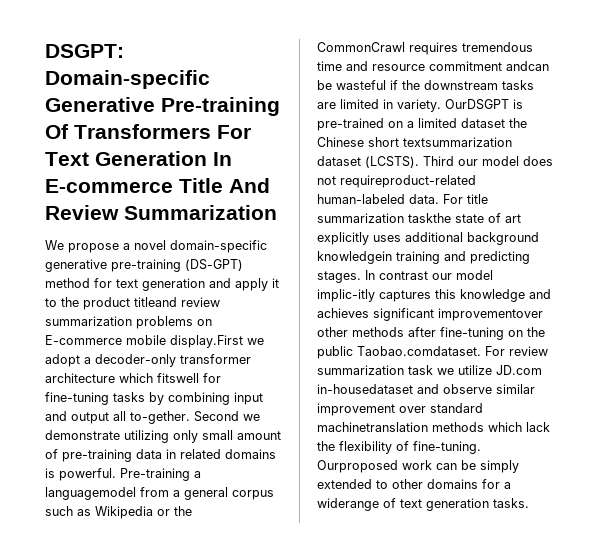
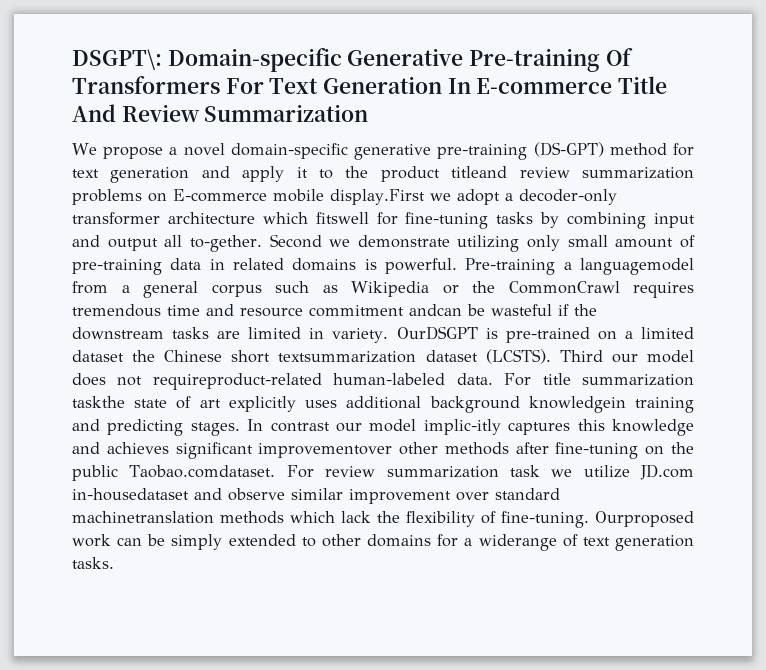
[45,44,124,58] DSGPT: -> [72,49,162,70] DSGPT\:

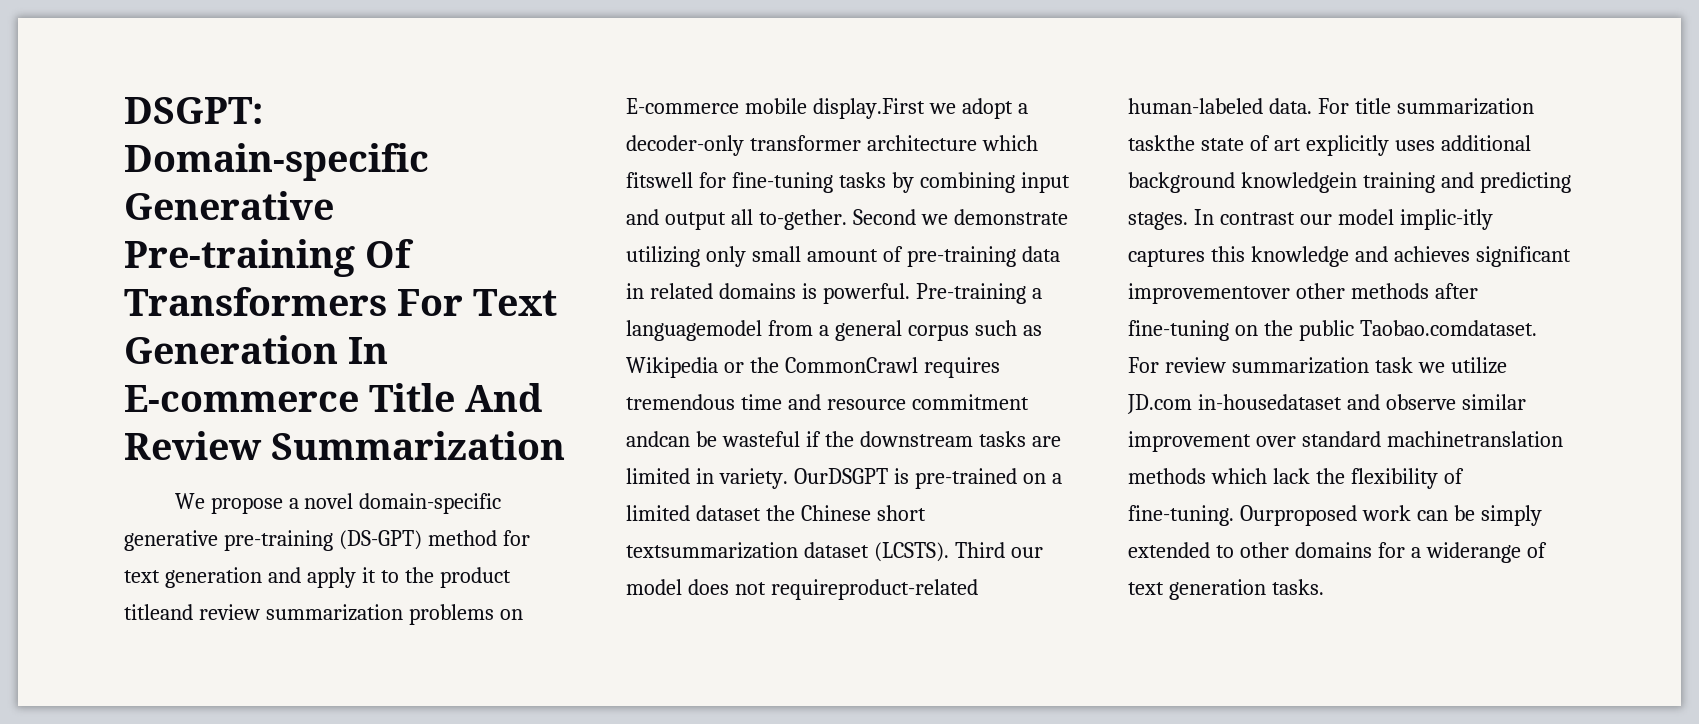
[72,49,162,70] DSGPT\: -> [124,97,263,124] DSGPT:

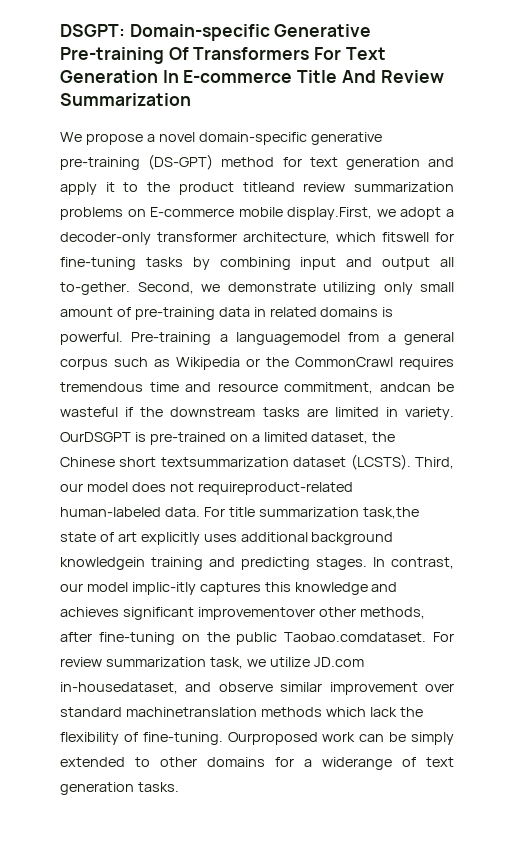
[812,98,925,119] display.First -> [287,207,373,220] display.First,
[866,135,977,151] architecture -> [243,232,330,244] architecture,
[852,209,916,225] Second -> [137,282,194,294] Second,
[911,394,1029,410] commitment -> [284,382,373,394] commitment,
[695,505,761,521] dataset -> [311,432,369,444] dataset,
[954,542,1005,558] Third -> [415,457,454,469] Third,
[1128,135,1195,151] taskthe -> [362,507,419,519] task,the
[1219,212,1295,225] contrast -> [391,557,454,569] contrast,
[1350,283,1429,299] methods -> [359,607,425,619] methods,
[1374,357,1413,373] task -> [209,657,243,669] task,
[1197,394,1342,410] in-housedataset -> [60,682,178,694] in-housedataset,

